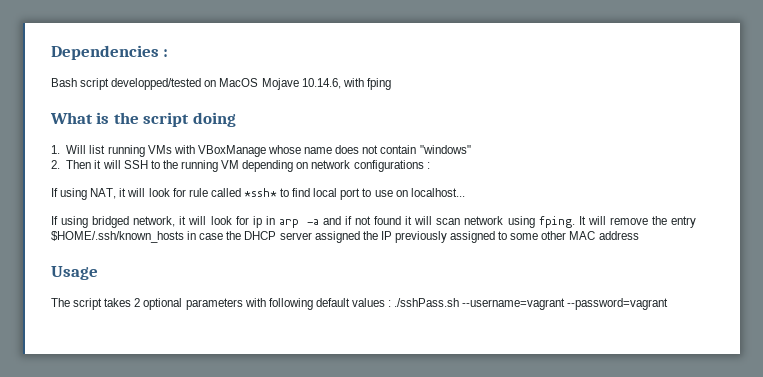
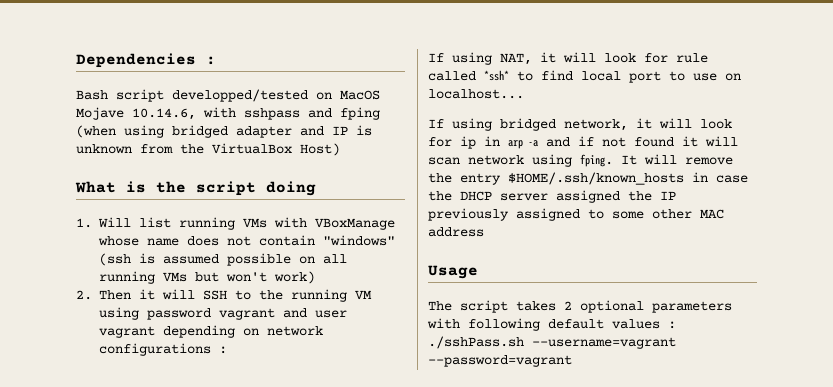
(364, 82) none -> [244,108,332,120] sshpass and
(391, 84) none -> [76,125,372,138] [76,143,340,156] (when using bridged adapter and IP is unknown from the VirtualBox Host)
(471, 149) none -> [99,253,347,266] [99,271,315,284] (ssh is assumed possible on all running VMs but won't work)
(240, 164) none -> [99,307,347,320] [99,326,155,338] using password vagrant and user vagrant

